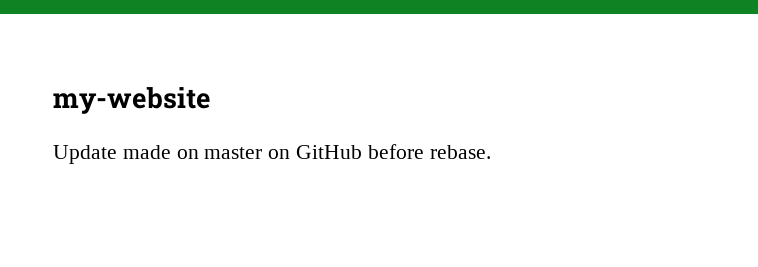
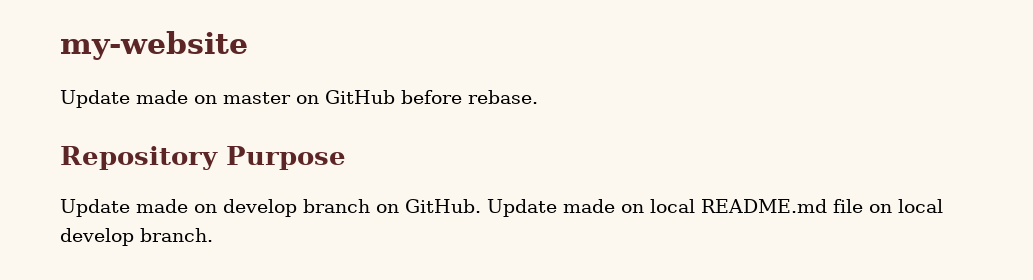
(491, 152) none -> [60,146,346,170] [60,199,943,217] [60,228,213,246] // Repository Purpose // Update made on develop branch on GitHub. Update made on local README.md file on local develop branch.

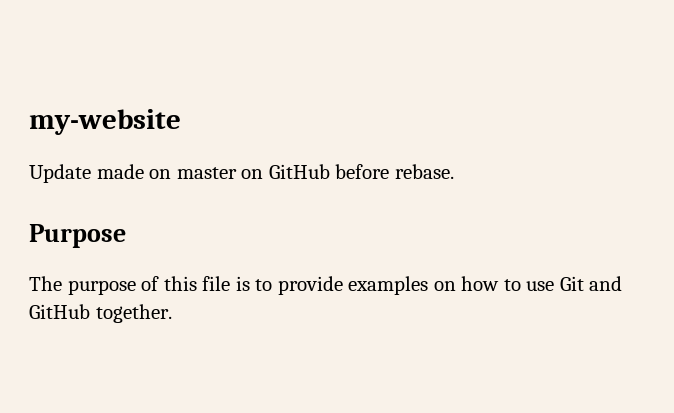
[60,146,218,170] Repository -> (454, 171) none
[60,199,943,217] [60,228,213,246] Update made on develop branch on GitHub. Update made on local README.md file on local develop branch. -> [29,276,623,295] [29,304,172,323] The purpose of this file is to provide examples on how to use Git and GitHub together.

